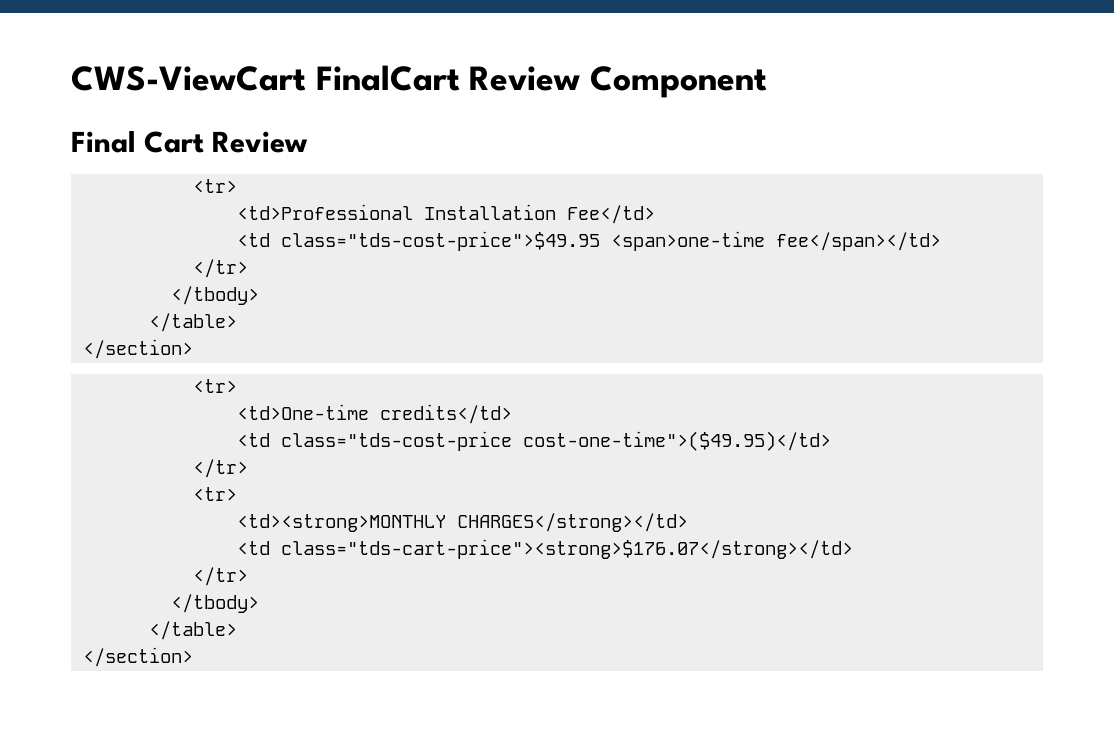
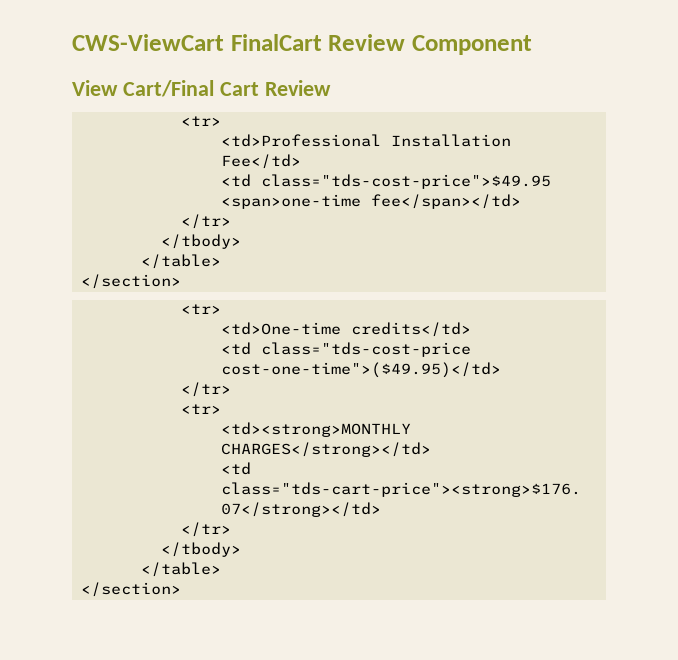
[71,131,136,153] Final -> [72,80,214,97] View Cart/Final

